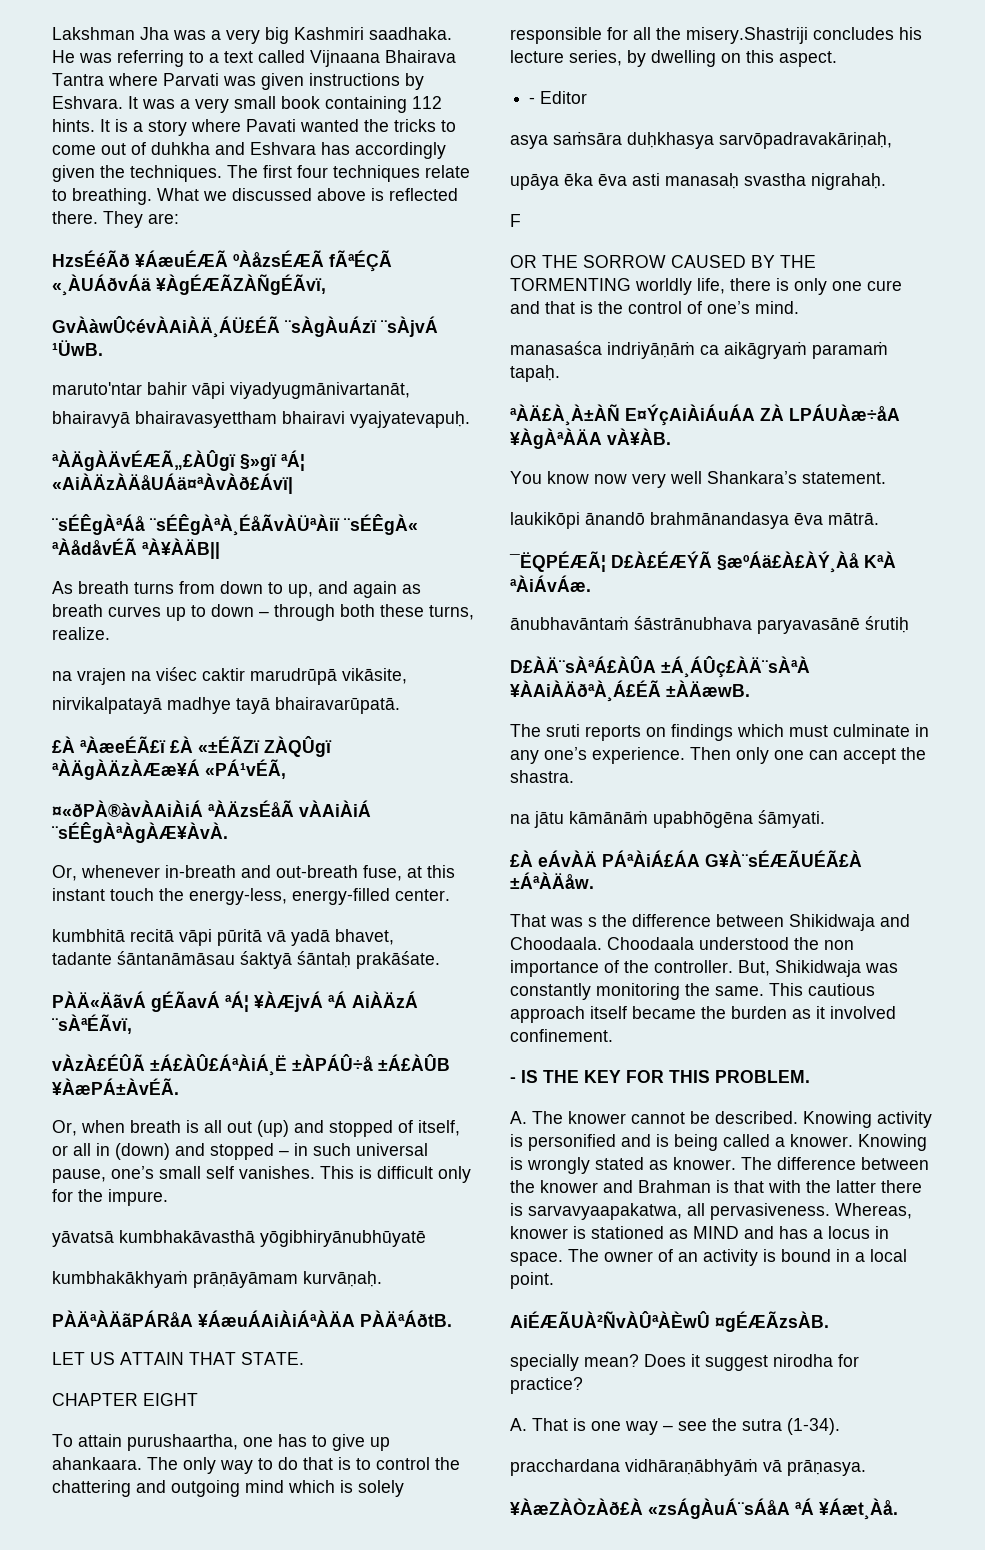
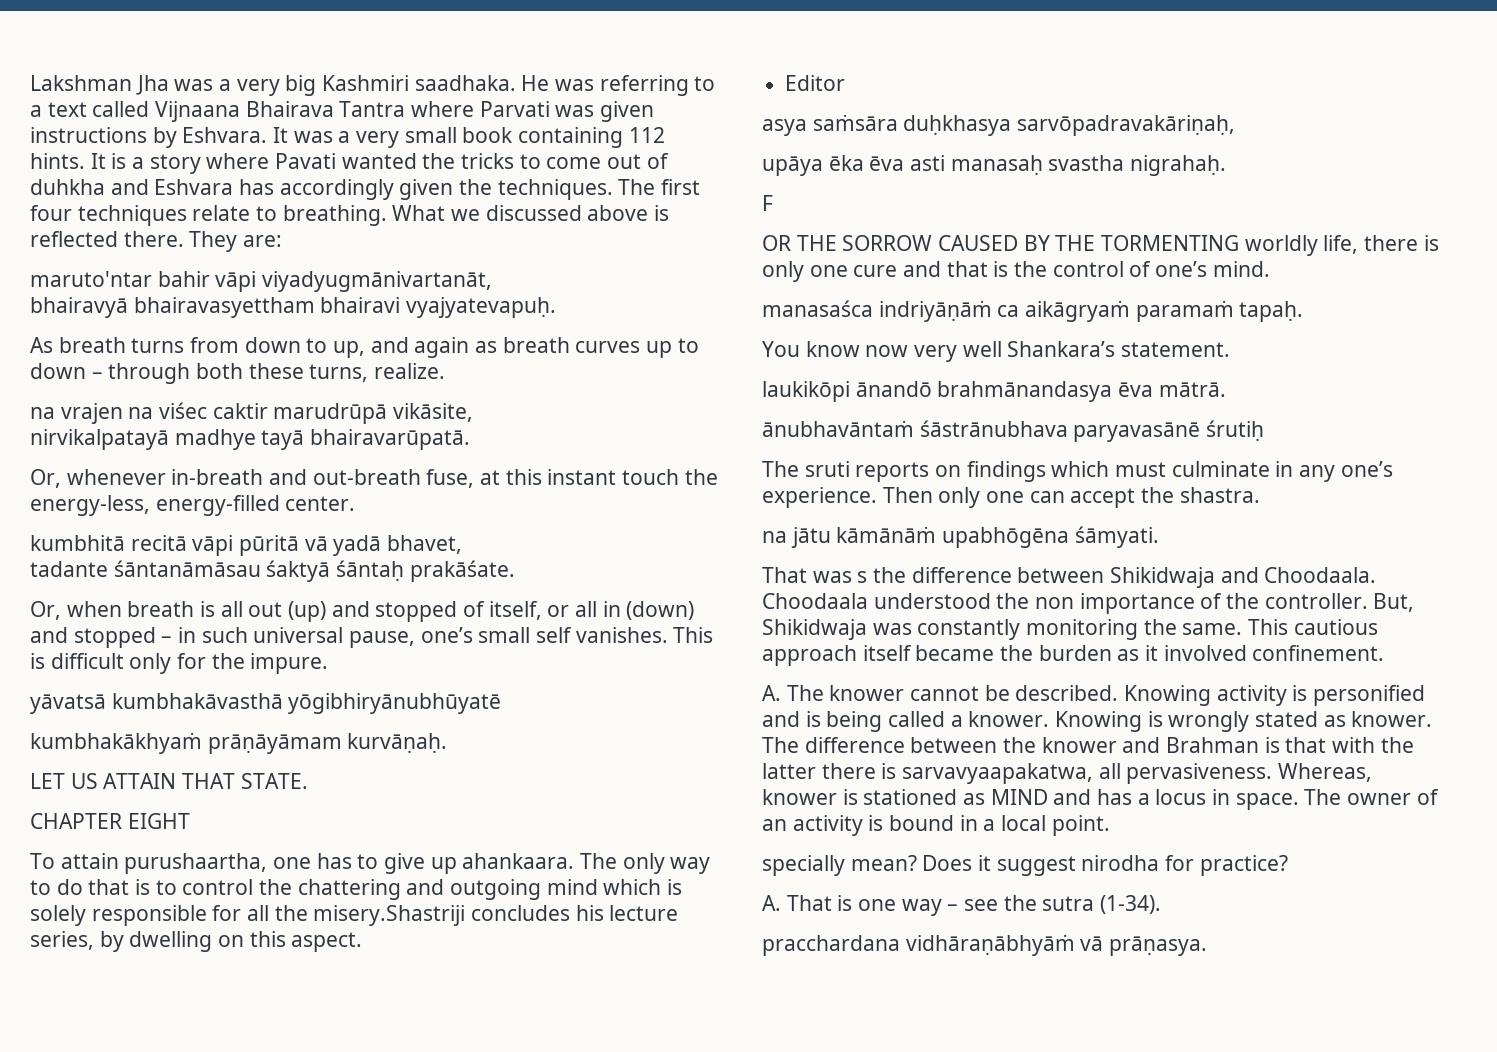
[52,250,392,272] [52,274,326,296] [52,316,438,338] [52,340,103,356] // HzsÉéÃð ¥ÁæuÉÆÃ ºÀåzsÉÆÃ fÃªÉÇÃ «¸ÀUÁðvÁä ¥ÀgÉÆÃZÀÑgÉÃvï, // GvÀàwÛ¢évÀAiÀÄ¸ÁÜ£ÉÃ ¨sÀgÀuÁzï ¨sÀjvÁ ¹ÜwB. -> (283, 241) none
[52,450,305,471] [52,473,293,494] [52,514,418,536] [52,538,220,559] // ªÀÄgÀÄvÉÆÃ„£ÀÛgï §»gï ªÁ¦ «AiÀÄzÀÄåUÁä¤ªÀvÀð£Ávï| // ¨sÉÊgÀªÁå ¨sÉÊgÀªÀ¸ÉåÃvÀÜªÀiï ¨sÉÊgÀ« ªÀådåvÉÃ ªÀ¥ÀÄB|| -> (557, 307) none
[52,736,332,757] [52,759,286,780] [52,800,371,817] [52,822,228,843] // £À ªÀæeÉÃ£ï £À «±ÉÃZï ZÀQÛgï ªÀÄgÀÄzÀÆæ¥Á «PÁ¹vÉÃ, // ¤«ðPÀ®àvÀAiÀiÁ ªÀÄzsÉåÃ vÀAiÀiÁ ¨sÉÊgÀªÀgÀÆ¥ÀvÀ. -> (471, 439) none
[52,991,418,1012] [52,1014,132,1034] [52,1054,450,1076] [52,1078,179,1095] // PÀÄ«ÄãvÁ gÉÃavÁ ªÁ¦ ¥ÀÆjvÁ ªÁ AiÀÄzÁ ¨sÀªÉÃvï, // vÀzÀ£ÉÛÃ ±Á£ÀÛ£ÁªÀiÁ¸Ë ±ÀPÁÛ÷å ±Á£ÀÛB ¥ÀæPÁ±ÀvÉÃ. -> (515, 571) none
[52,1310,452,1327] // PÀÄªÀÄãPÁRåA ¥ÁæuÁAiÀiÁªÀÄA PÀÄªÁðtB. -> (448, 743) none
[529,97,536,104] - -> (363, 942) none
[510,404,900,426] [510,428,671,449] // ªÀÄ£À¸À±ÀÑ E¤ÝçAiÀiÁuÁA ZÀ LPÁUÀæ÷åA ¥ÀgÀªÀÄA vÀ¥ÀB. -> (1304, 311) none
[509,551,896,573] [510,575,591,592] // ¯ËQPÉÆÃ¦ D£À£ÉÆÝÃ §æºÁä£À£ÀÝ¸Àå KªÀ ªÀiÁvÁæ. -> (1226, 389) none
[510,656,810,678] [510,680,750,702] // D£ÀÄ¨sÀªÁ£ÀÛA ±Á¸ÁÛç£ÀÄ¨sÀªÀ ¥ÀAiÀÄðªÀ¸Á£ÉÃ ±ÀÄæwB. -> (1265, 430) none
[510,850,862,867] [510,872,594,889] // £À eÁvÀÄ PÁªÀiÁ£ÁA G¥À¨sÉÆÃUÉÃ£À ±ÁªÀÄåw. -> (1159, 537) none
[510,1070,810,1083] // - IS THE KEY FOR THIS PROBLEM. -> (1385, 653) none
[510,1311,829,1332] // AiÉÆÃUÀ²ÑvÀÛªÀÈwÛ ¤gÉÆÃzsÀB. -> (1110, 825) none
[510,1498,898,1520] // ¥ÀæZÀÒzÀð£À «zsÁgÀuÁ¨sÁåA ªÁ ¥Áæt¸Àå. -> (1208, 946) none

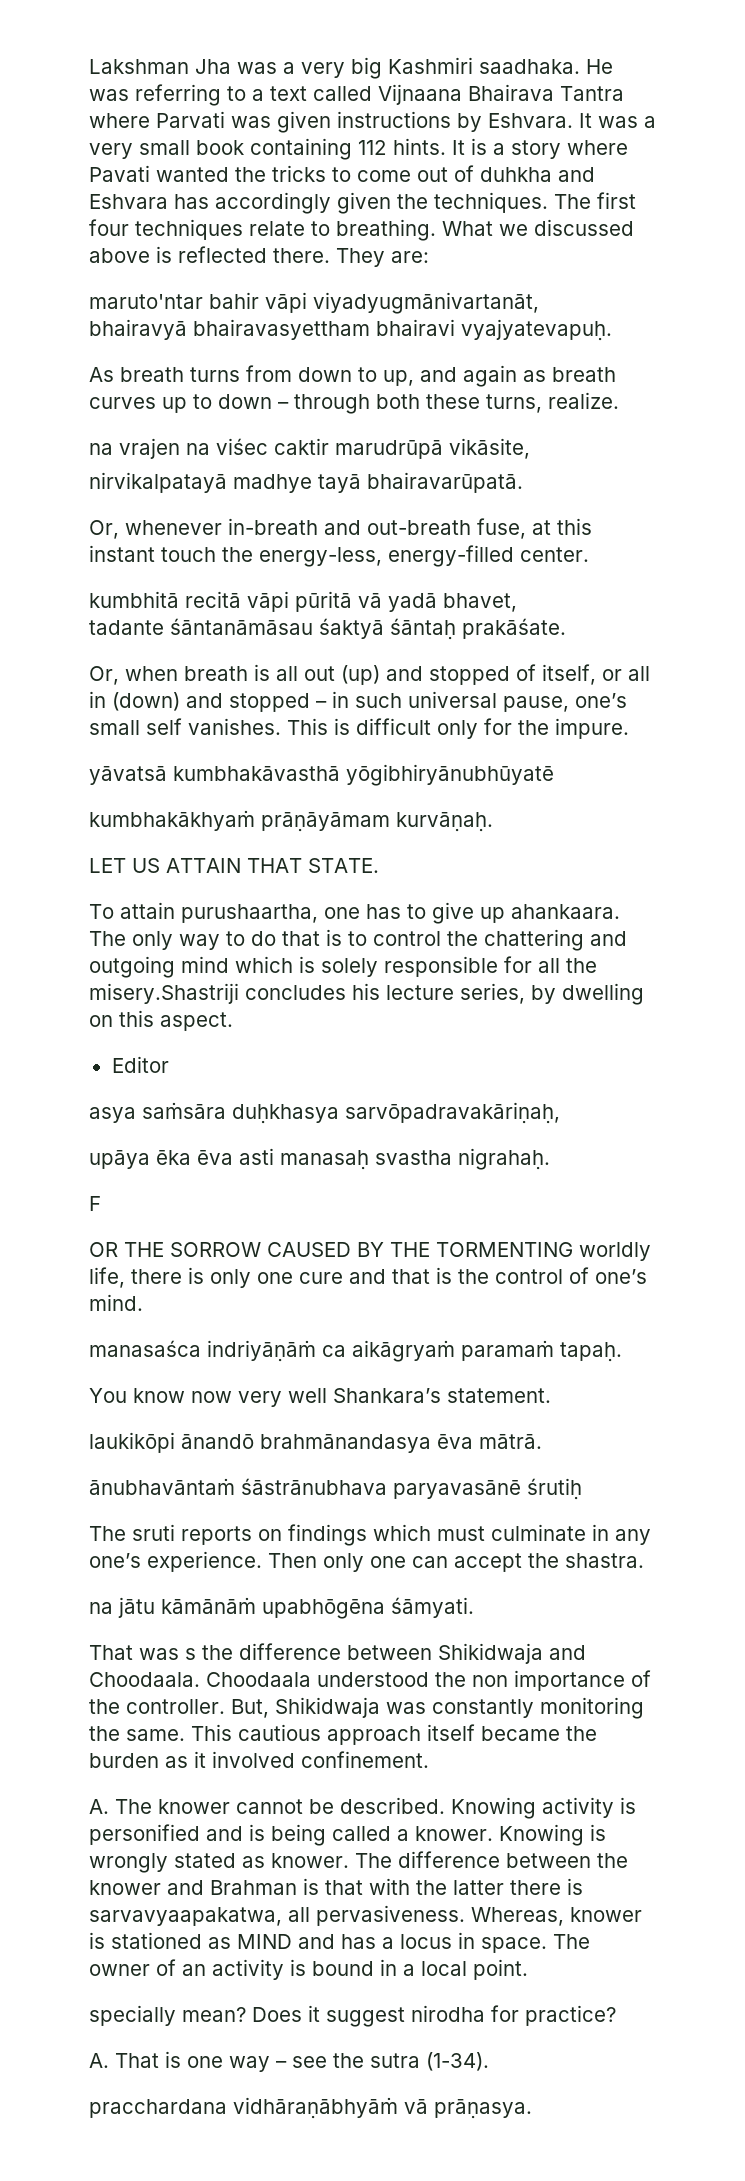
[30,813,190,829] // CHAPTER EIGHT -> (379, 865) none

